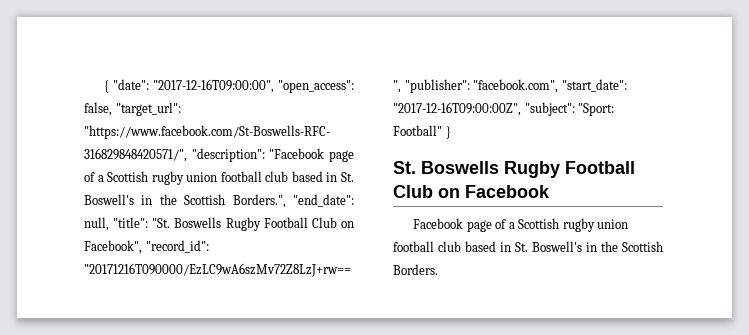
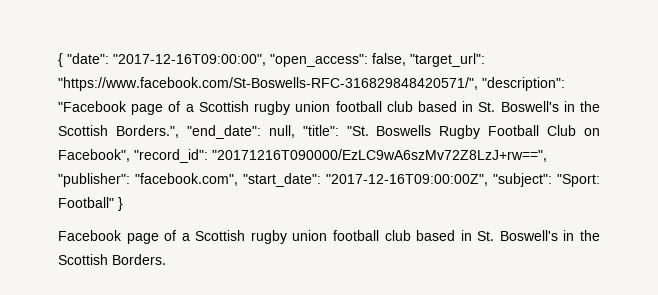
[393,161,635,178] [393,185,550,198] // St. Boswells Rugby Football Club on Facebook -> (123, 204) none

